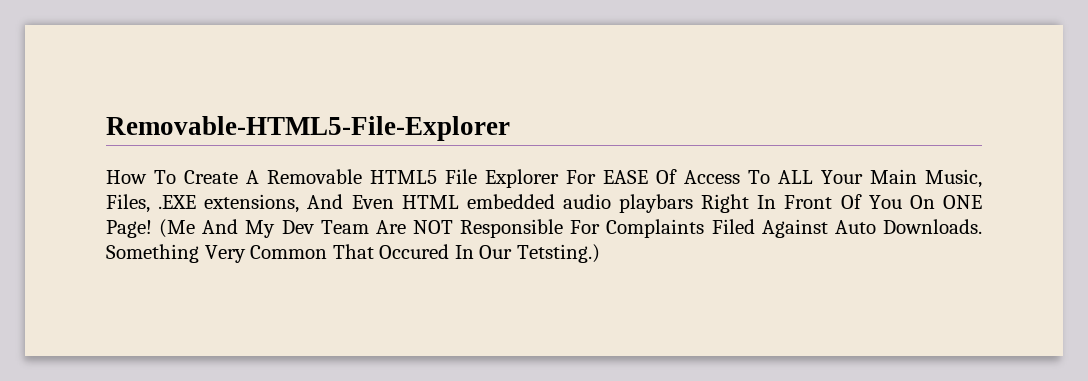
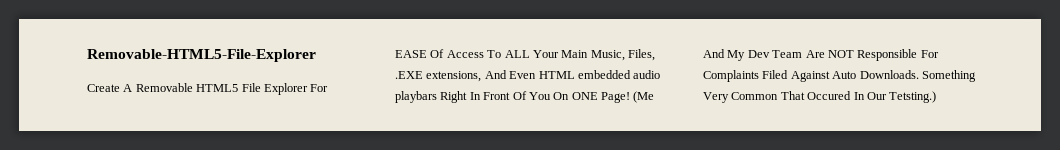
[106,170,176,184] How To -> (316, 55) none

